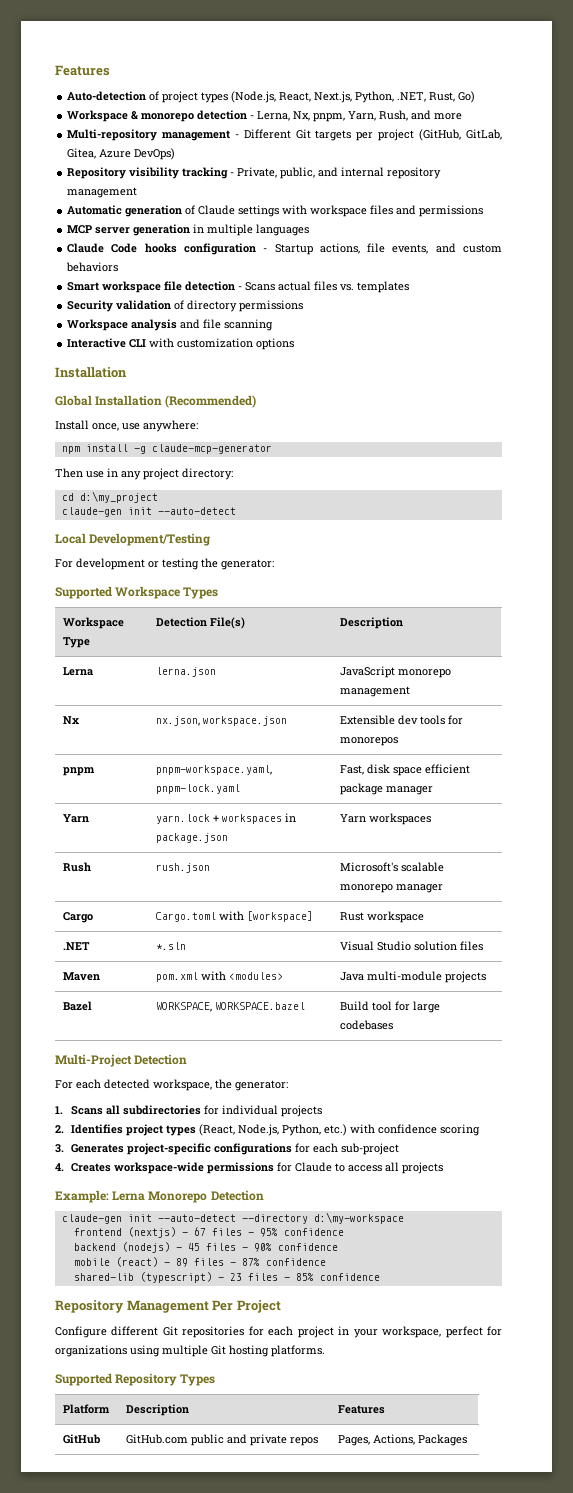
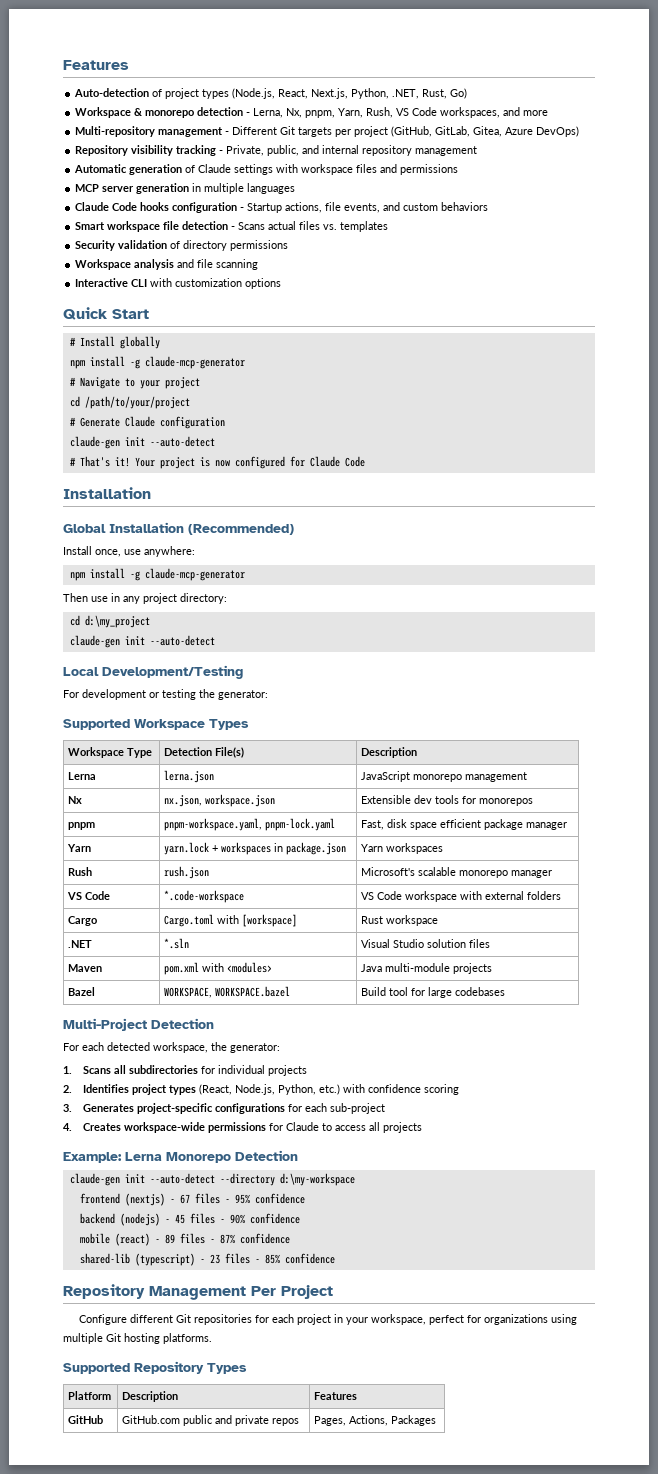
(409, 115) none -> [396,107,501,118] VS Code workspaces,
(295, 344) none -> [63,307,149,320] [69,336,160,349] [69,356,245,369] [69,377,200,389] [69,396,190,409] [69,416,225,429] [69,436,215,449] [69,456,365,469] // Quick Start // # Install globally // npm install -g claude-mcp-generator // # Navigate to your project // cd /path/to/your/project // # Generate Claude configuration // claude-gen init --auto-detect // # That's it! Your project is now configured for Claude Code
(444, 888) none -> [67,891,111,900] [164,890,245,903] [361,891,562,902] // VS Code | *.code-workspace | VS Code workspace with external folders

